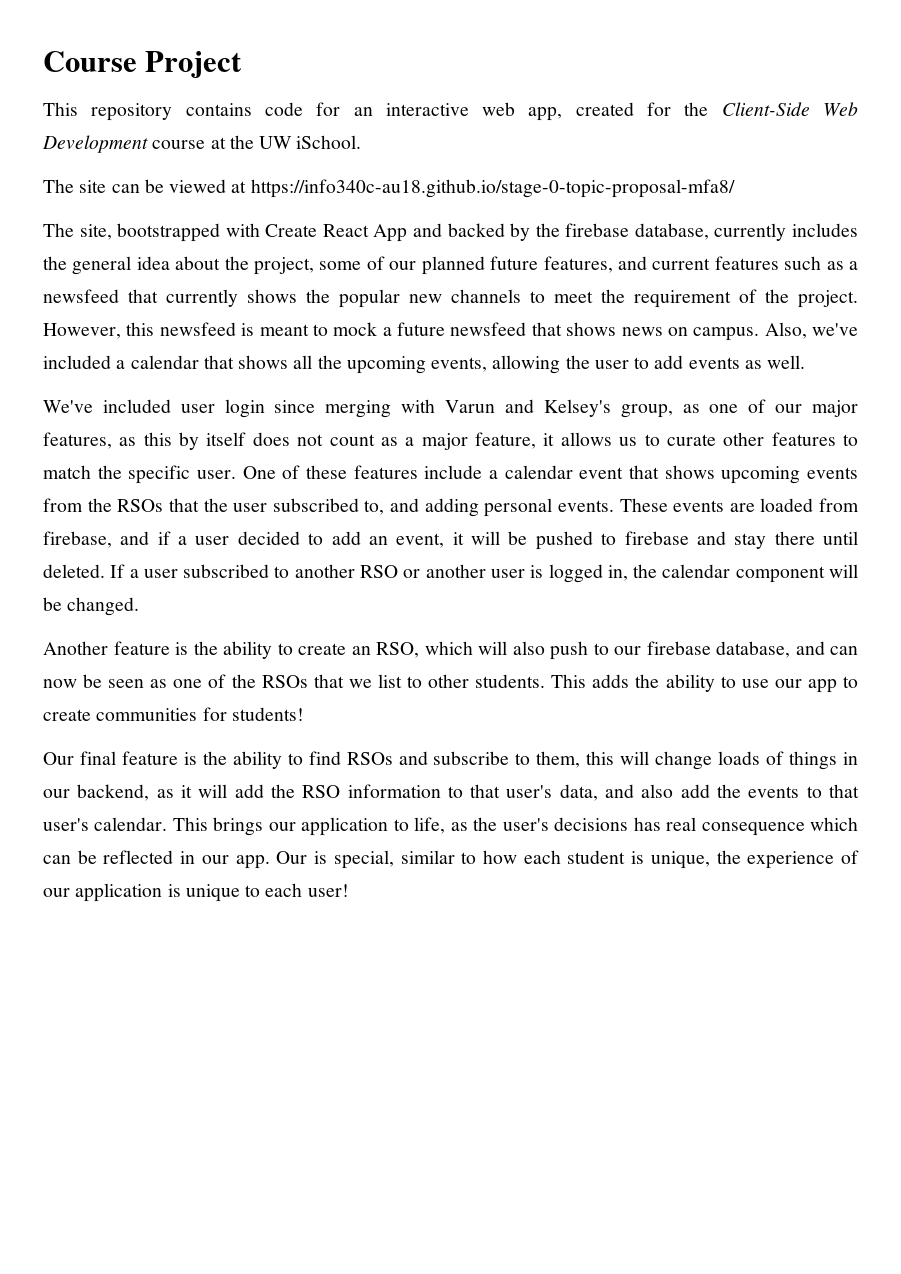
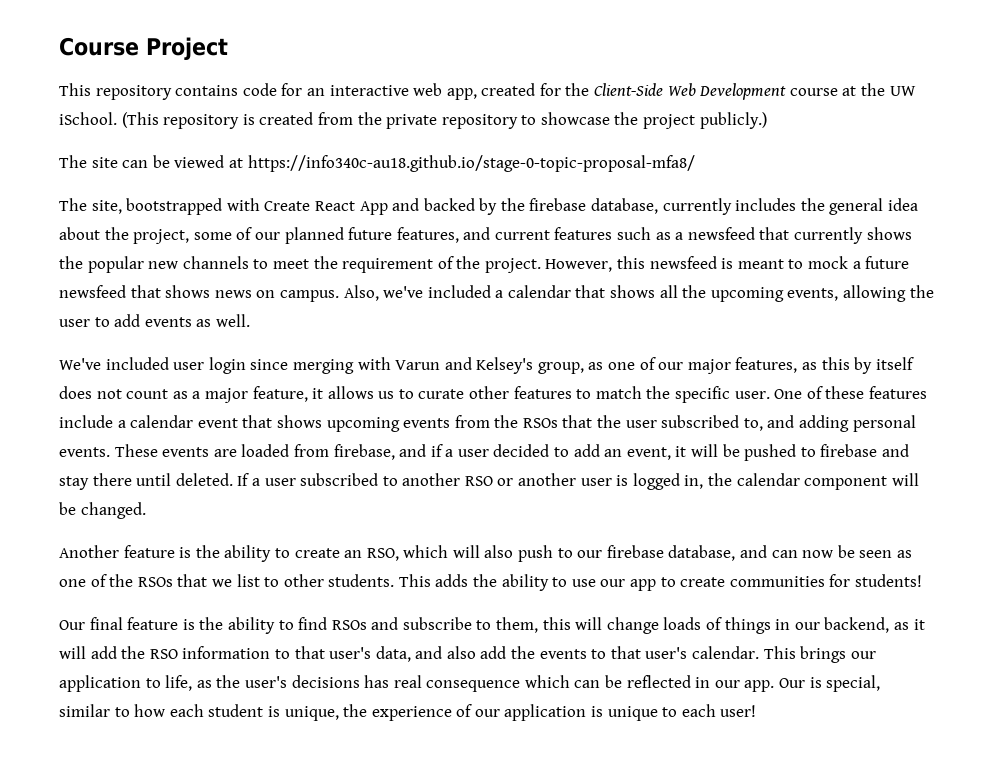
(362, 142) none -> [121,112,767,129] (This repository is created from the private repository to showcase the project publicly.)

